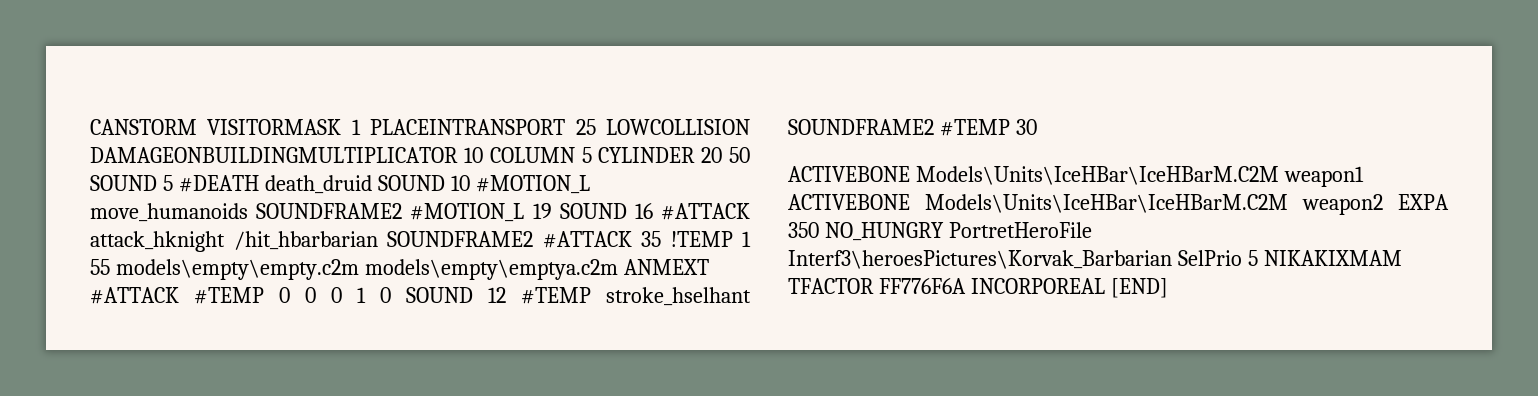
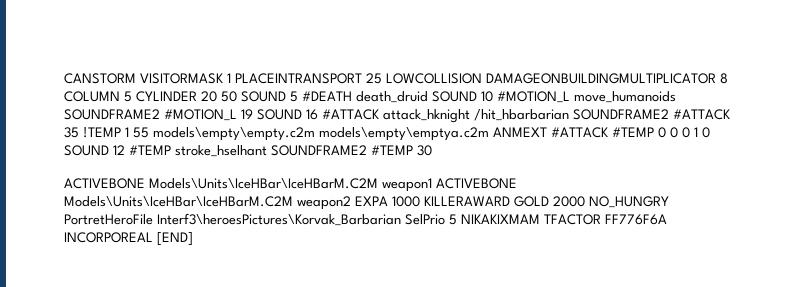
[463,147,483,163] 10 -> [720,73,728,84] 8
[788,222,819,238] 350 -> [392,196,585,207] 1000 KILLERAWARD GOLD 2000

